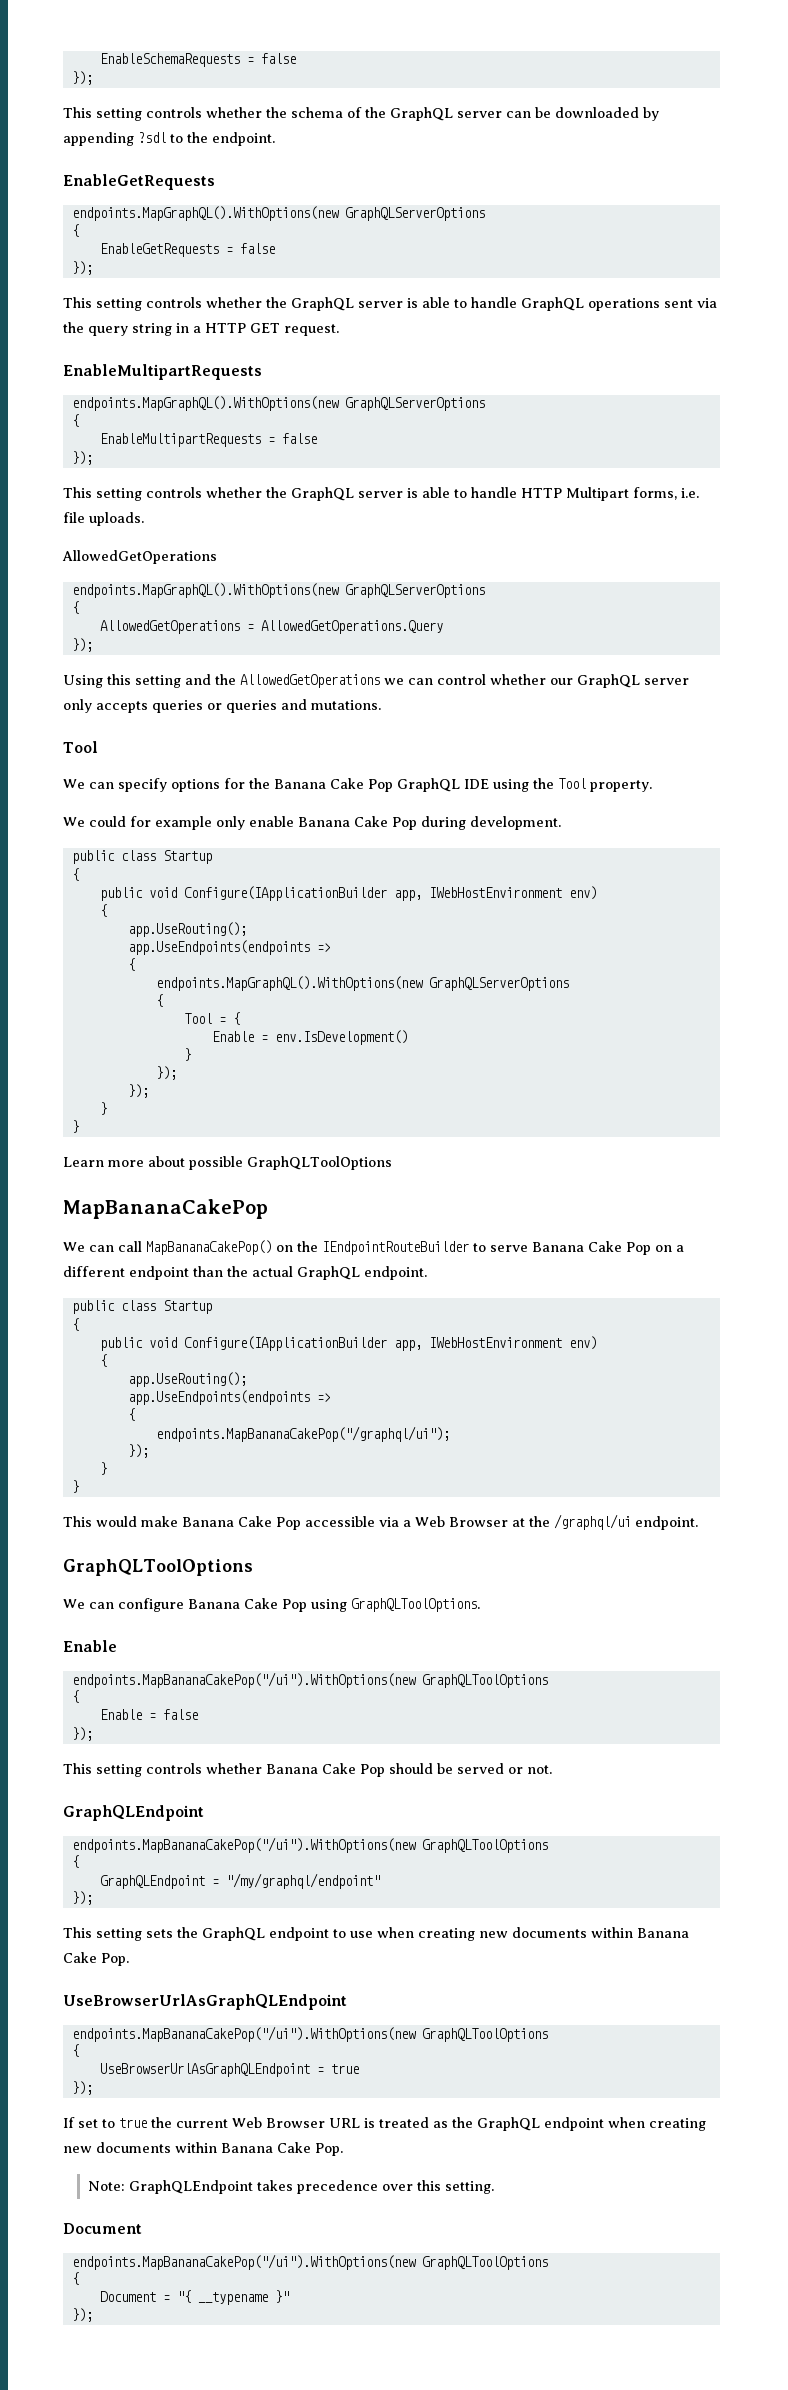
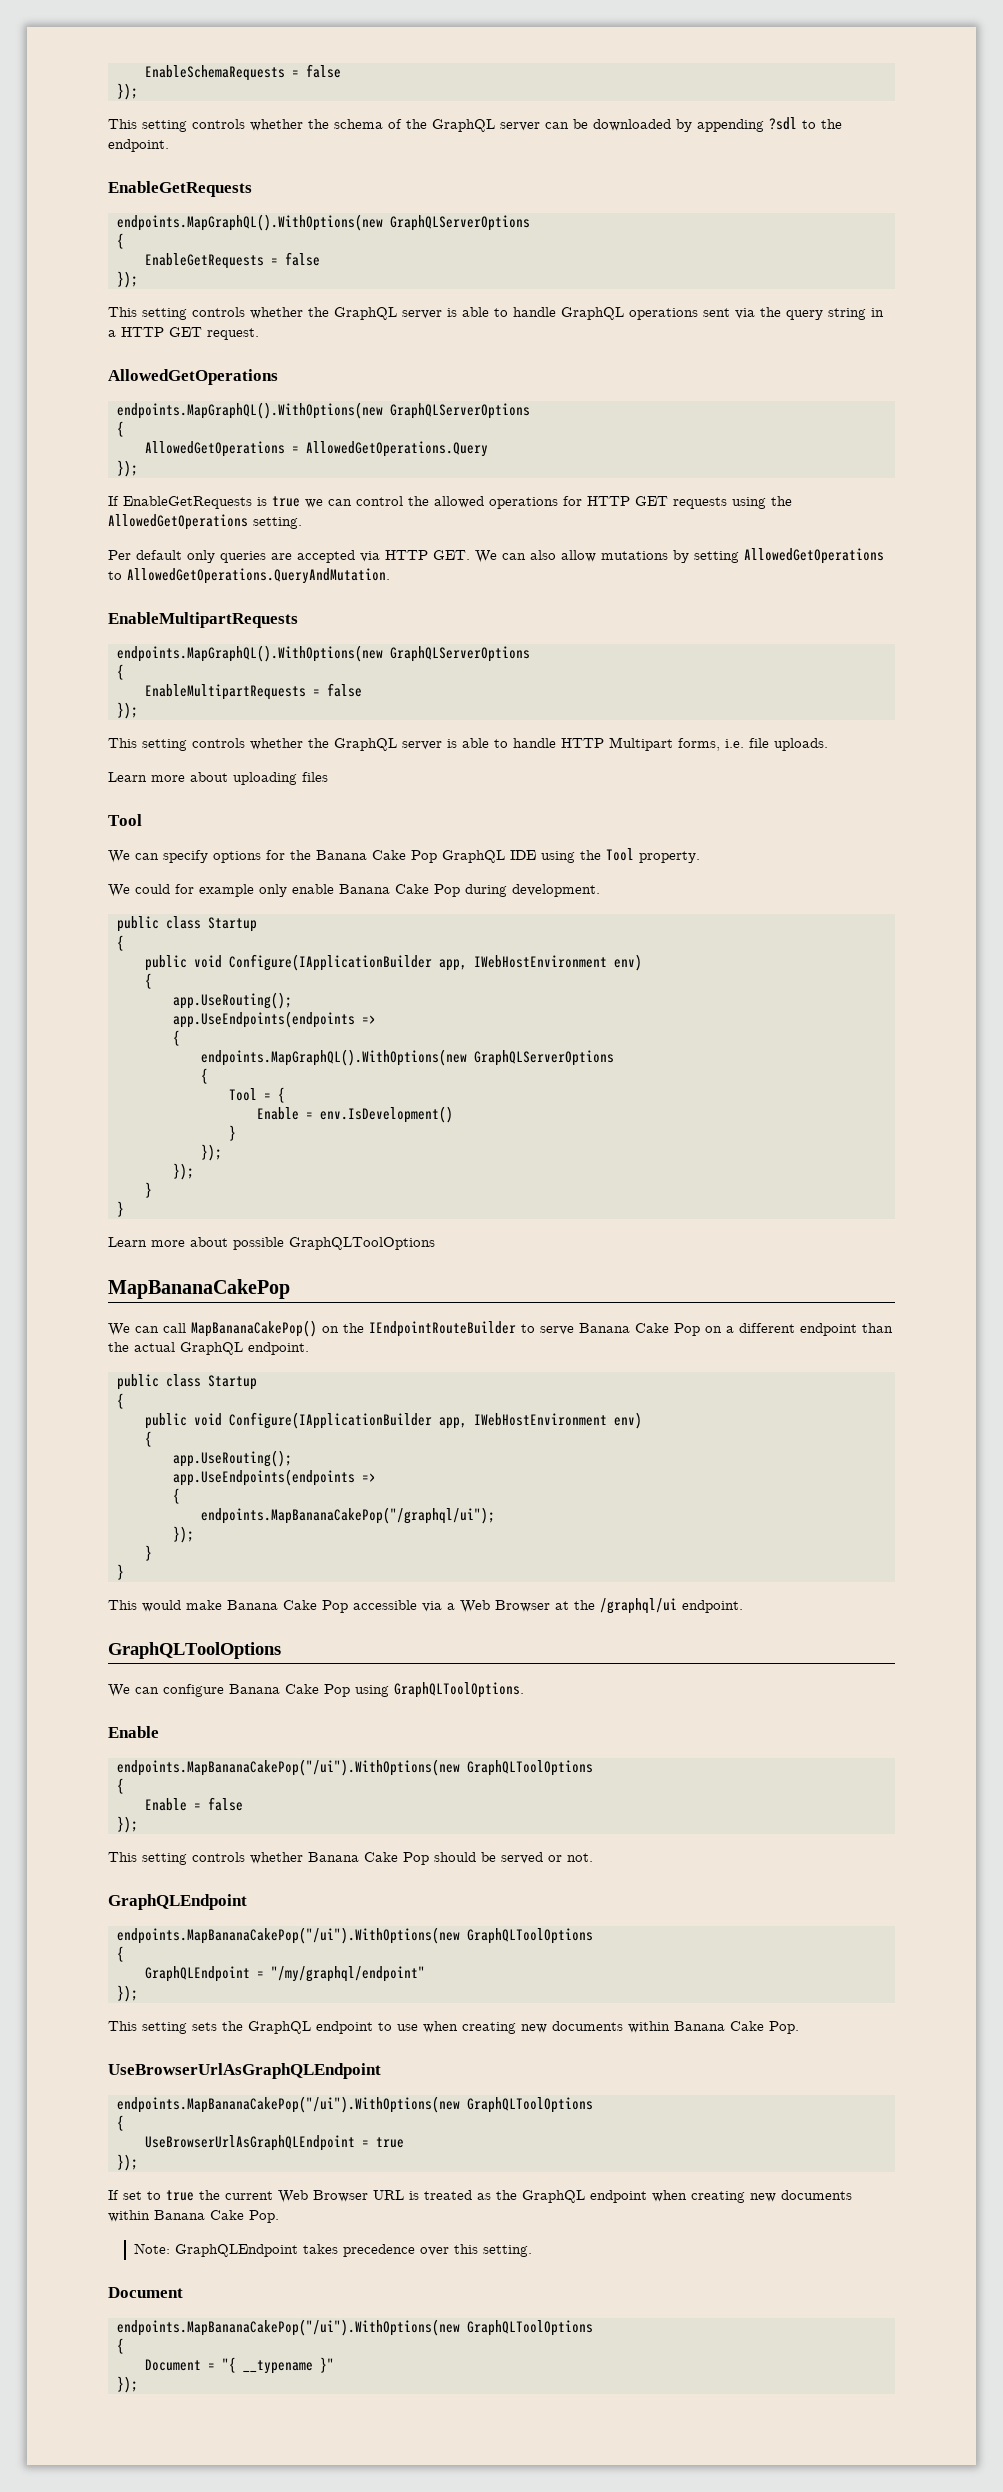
(339, 330) none -> [108,369,278,385] [117,402,530,419] [117,421,124,437] [145,441,488,457] [117,460,138,477] [108,496,792,509] [108,514,302,530] [108,548,884,564] [108,568,390,584] // AllowedGetOperations // endpoints.MapGraphQL().WithOptions(new GraphQLServerOptions // { // AllowedGetOperations = AllowedGetOperations.Query // }); // If EnableGetRequests is true we can control the allowed operations for HTTP GET requests using the AllowedGetOperations setting. // Per default only queries are accepted via HTTP GET. We can also allow mutations by setting AllowedGetOperations to AllowedGetOperations.QueryAndMutation.
[62,550,217,564] [71,583,485,598] [71,601,79,614] [99,620,443,634] [71,638,93,652] [63,674,689,688] [63,699,381,713] AllowedGetOperations // endpoints.MapGraphQL().WithOptions(new GraphQLServerOptions // { // AllowedGetOperations = AllowedGetOperations.Query // }); // Using this setting and the AllowedGetOperations we can control whether our GraphQL server only accepts queries or queries and mutations. -> [108,772,328,785] Learn more about uploading files

